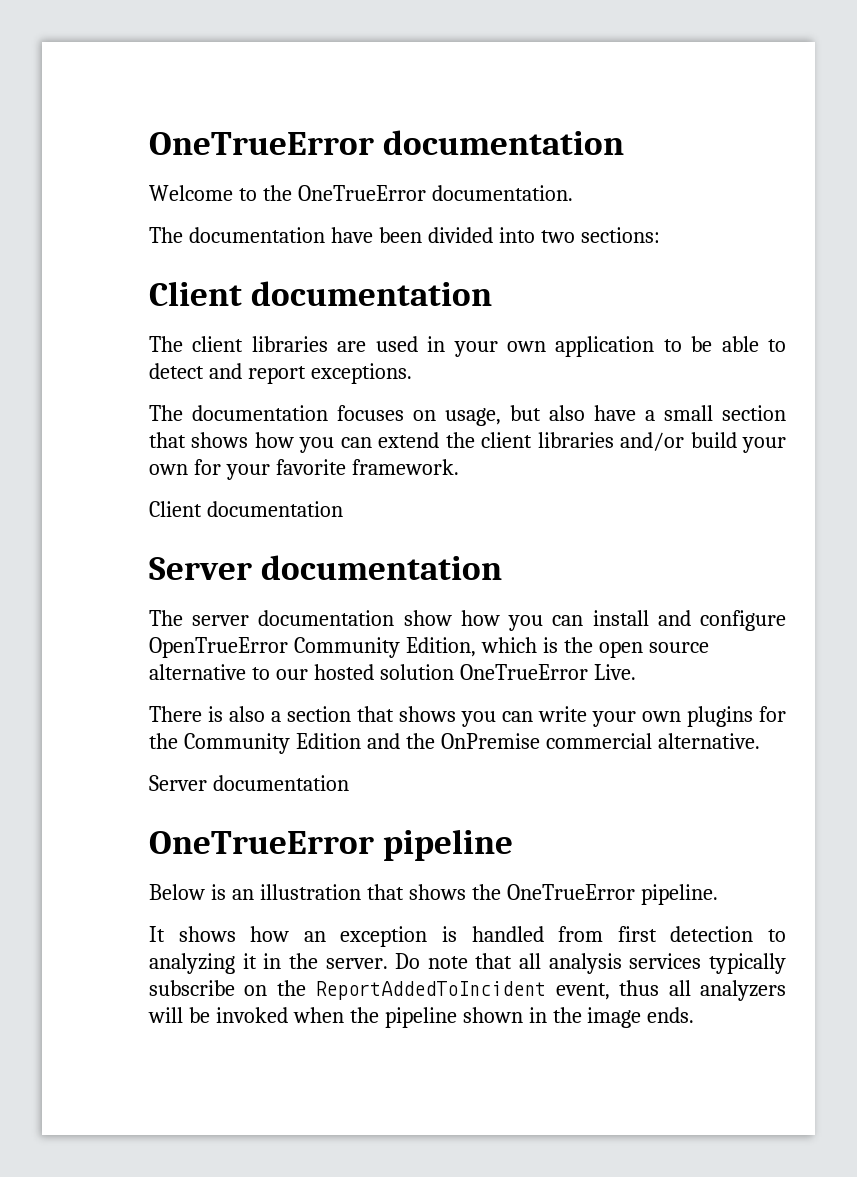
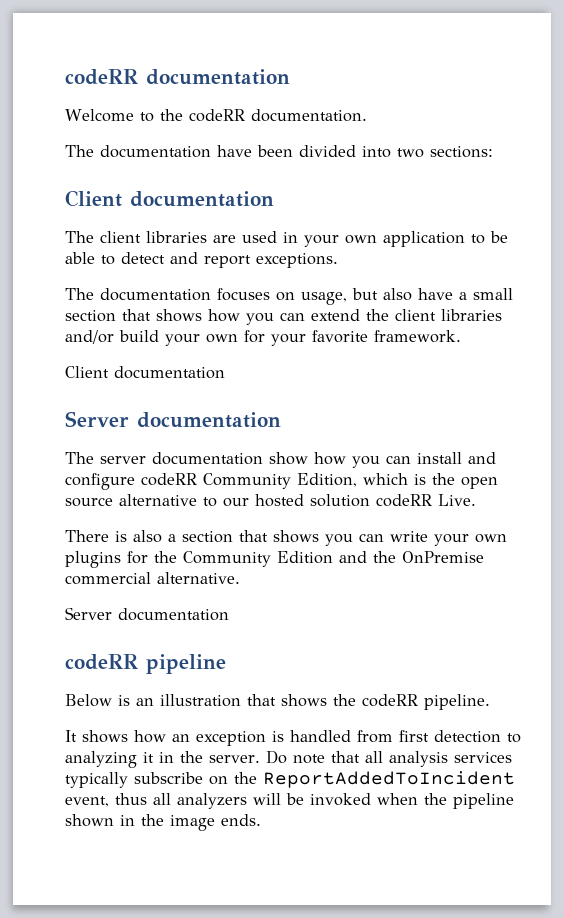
[149,132,374,155] OneTrueError -> [65,69,138,85] codeRR
[297,185,426,201] OneTrueError -> [188,109,245,122] codeRR
[149,637,288,658] OpenTrueError -> [141,473,197,486] codeRR
[459,664,588,680] OneTrueError -> [376,494,432,507] codeRR
[149,831,374,854] OneTrueError -> [65,654,138,670] codeRR
[506,884,635,900] OneTrueError -> [362,694,418,707] codeRR

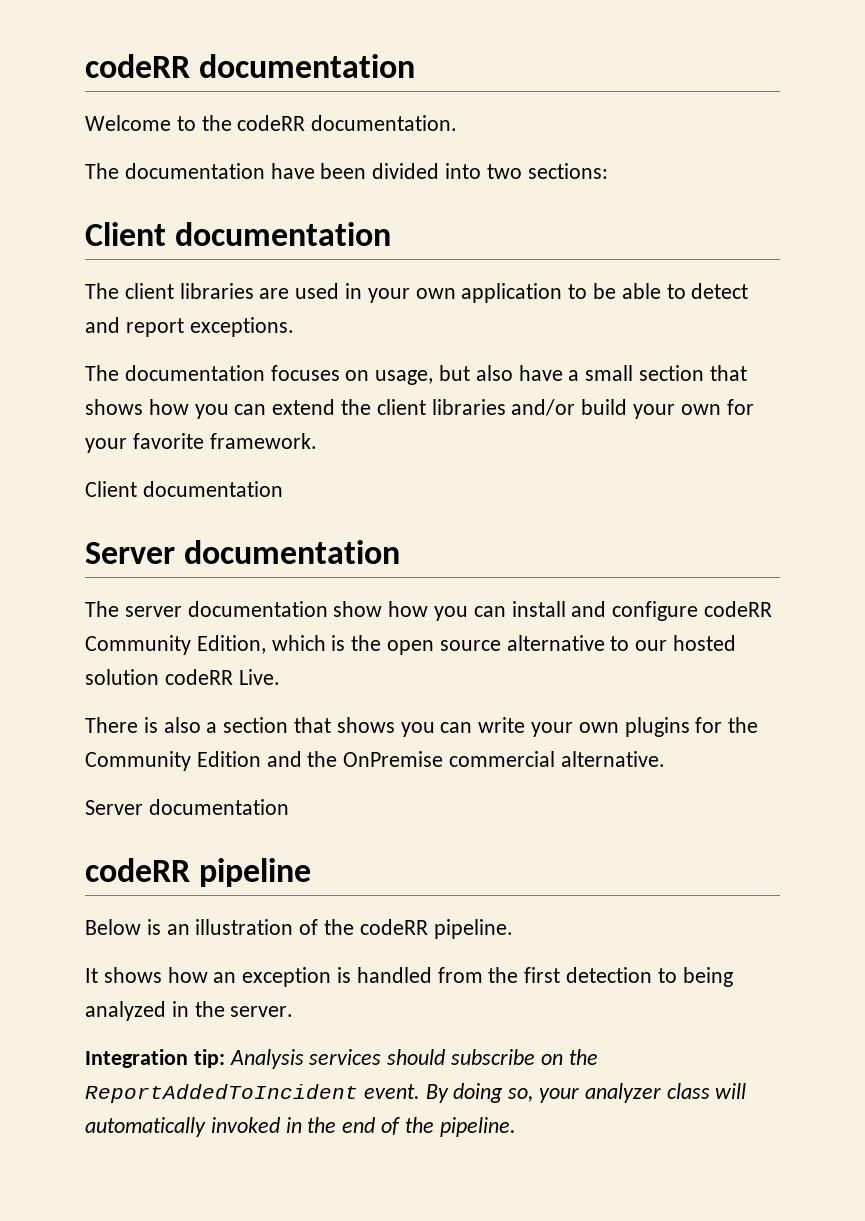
[247,694,327,707] that shows -> [299,919,319,935] of
(393, 736) none -> [488,967,519,983] the
[65,751,154,768] analyzing it -> [682,967,733,987] [85,1001,166,1021] being analyzed
[265,750,512,767] [65,771,515,788] [65,793,514,809] [65,814,261,831] Do note that all analysis services typically subscribe on the ReportAddedToIncident event, thus all analyzers will be invoked when the pipeline shown in the image ends. -> [85,1049,598,1069] [85,1083,747,1103] [85,1117,516,1137] // Integration tip: Analysis services should subscribe on the ReportAddedToIncident event. By doing so, your analyzer class will automatically invoked in the end of the pipeline.

